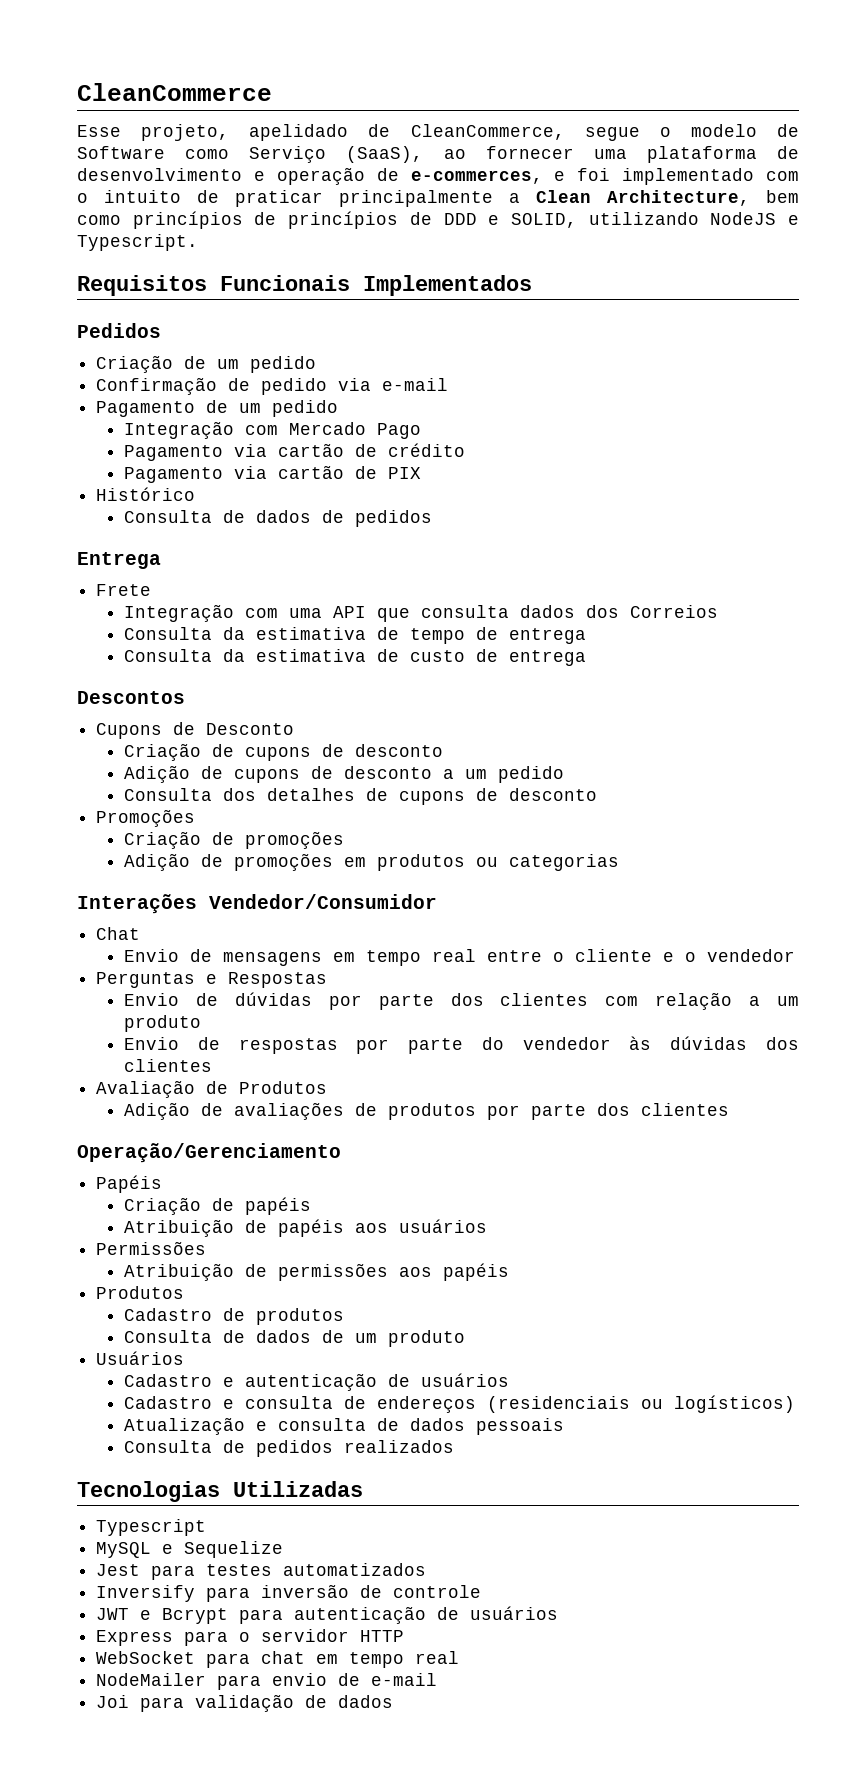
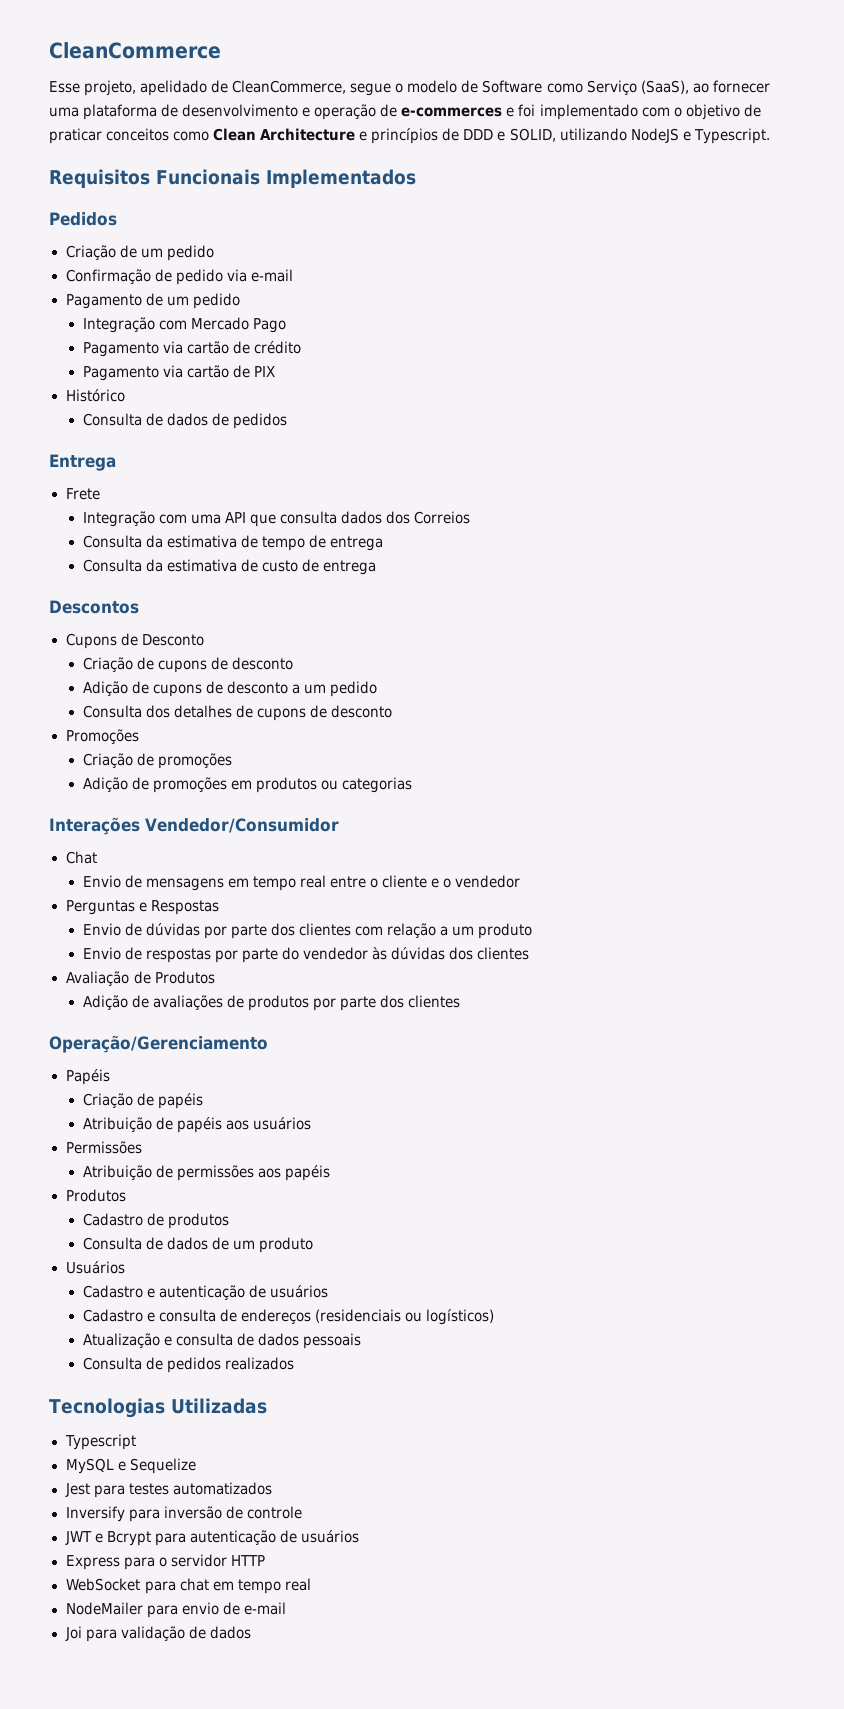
[410,170,543,184] e-commerces, -> [401,107,503,117] e-commerces
[104,190,181,203] intuito -> [685,104,740,120] objetivo
[339,190,799,207] [77,211,277,229] principalmente a Clean Architecture, bem como princípios de -> [106,128,368,141] conceitos como Clean Architecture e

